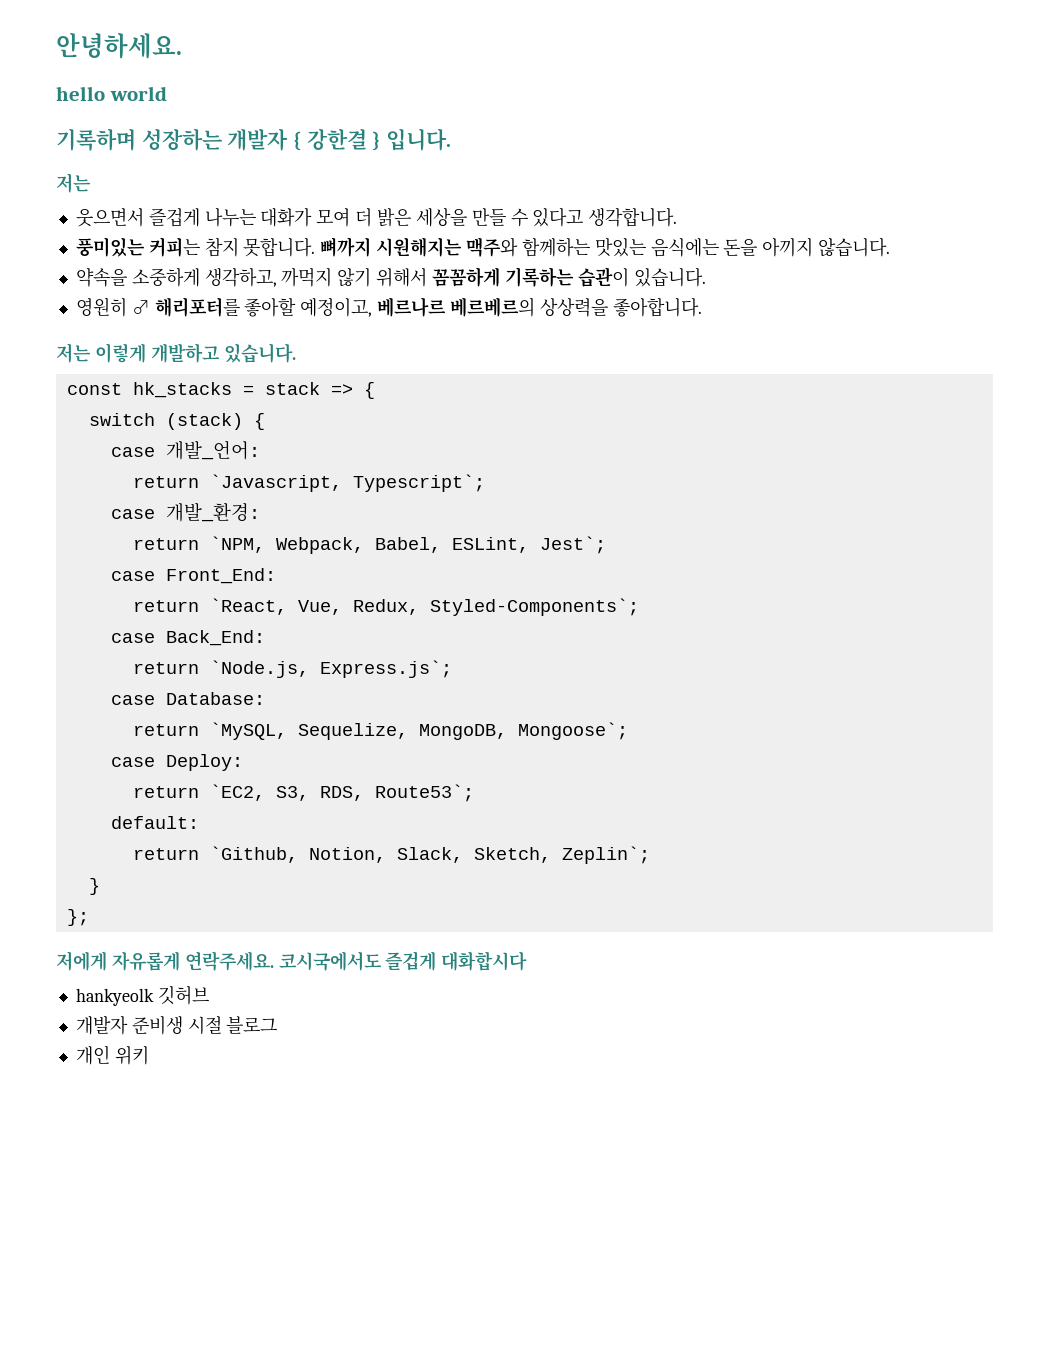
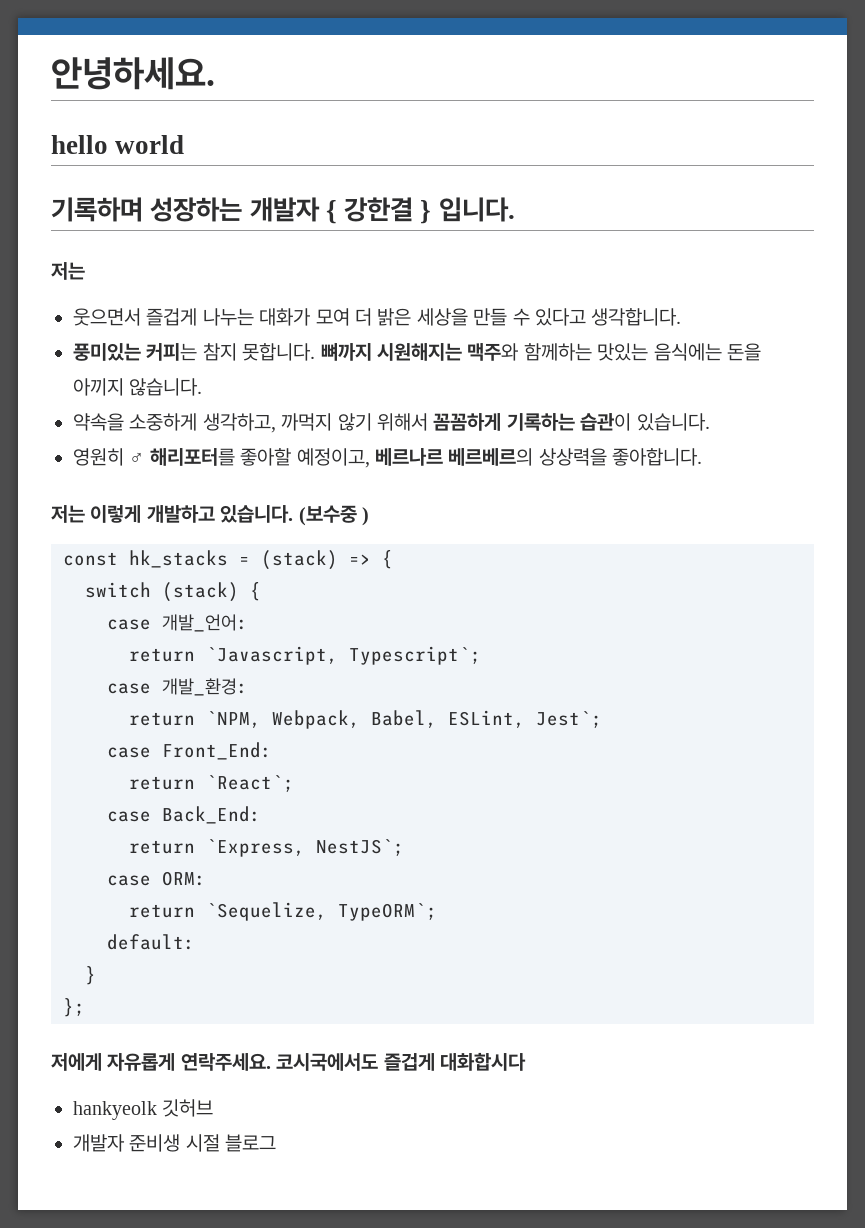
(296, 353) none -> [298,505,369,526] (보수중 )
[264,382,320,395] stack -> [261,550,338,570] (stack)
[209,598,639,616] `React, Vue, Redux, Styled-Components`; -> [206,775,294,792] `React`;
[209,660,452,678] [110,692,265,705] [132,722,628,740] [110,754,243,771] [132,784,474,802] [110,816,199,829] [132,846,650,864] `Node.js, Express.js`; // case Database: // return `MySQL, Sequelize, MongoDB, Mongoose`; // case Deploy: // return `EC2, S3, RDS, Route53`; // default: // return `Github, Notion, Slack, Sketch, Zeplin`; -> [206,839,404,857] [107,871,206,886] [129,902,437,921] [107,934,195,950] `Express, NestJS`; // case ORM: // return `Sequelize, TypeORM`; // default:
[75,1045,149,1065] // 개인 위키 -> (277, 1143) none

